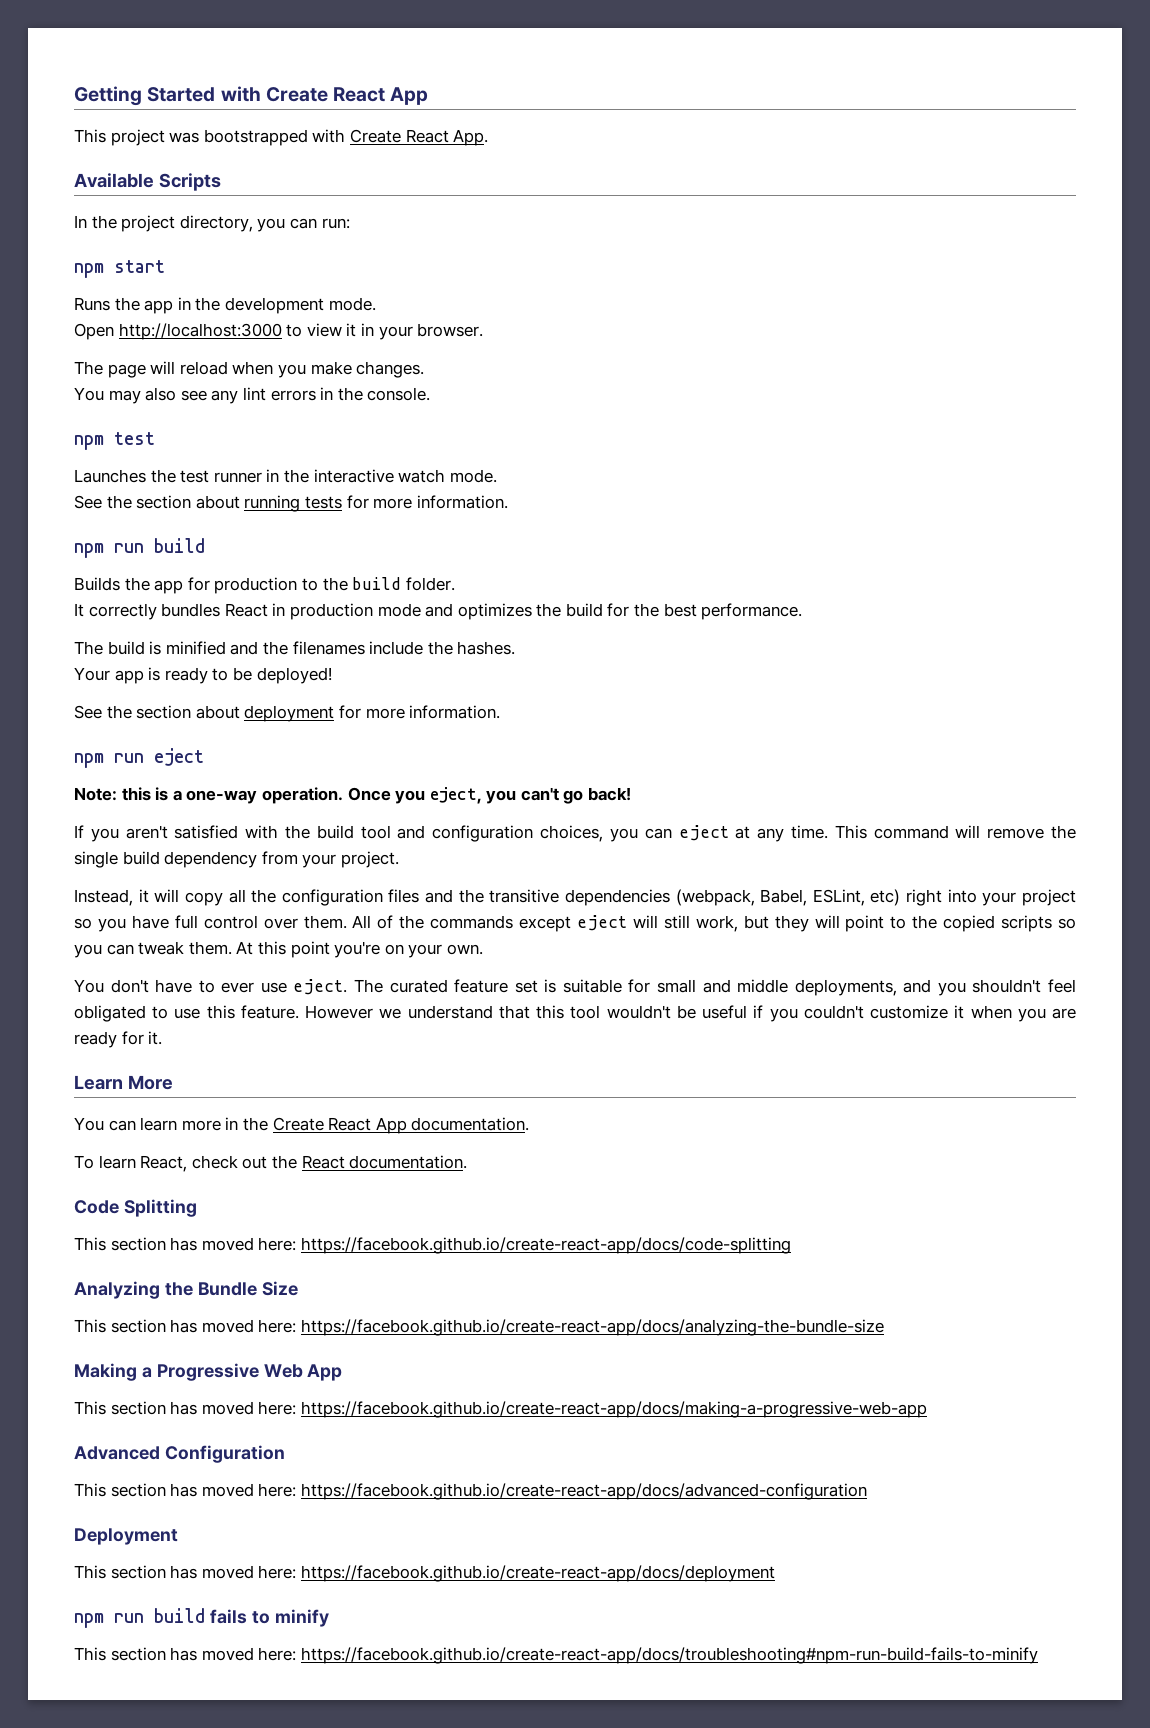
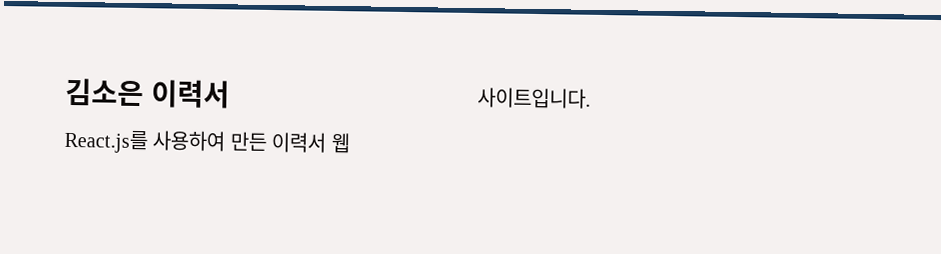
[74,86,429,106] [74,129,489,146] [74,173,221,191] [74,215,350,232] [74,260,165,278] [74,297,376,314] [74,323,484,340] [74,361,425,378] [74,387,431,404] [74,432,155,450] [74,469,497,483] [74,495,508,512] [74,538,205,558] [74,577,455,594] [74,603,803,620] [74,641,516,655] [74,667,332,684] [74,705,501,722] [74,748,204,768] [74,787,632,804] [74,825,1077,842] [74,851,399,868] [74,889,1077,906] [74,915,1076,932] [74,941,483,958] [74,979,1076,996] [74,1005,1076,1022] [74,1031,163,1048] [74,1075,173,1090] [74,1117,530,1134] [74,1155,468,1172] [74,1199,197,1217] [74,1237,791,1254] [74,1281,298,1299] [74,1319,884,1336] [74,1363,343,1381] [74,1401,927,1418] [74,1445,285,1463] [74,1483,867,1500] [74,1528,178,1545] [74,1565,775,1582] [74,1608,329,1628] [74,1647,1038,1664] Getting Started with Create React App // This project was bootstrapped with Create React App. // Available Scripts // In the project directory, you can run: // npm start // Runs the app in the development mode. // Open http://localhost:3000 to view it in your browser. // The page will reload when you make changes. // You may also see any lint errors in the console. // npm test // Launches the test runner in the interactive watch mode. // See the section about running tests for more information. // npm run build // Builds the app for production to the build folder. // It correctly bundles React in production mode and optimizes the build for the best performance. // The build is minified and the filenames include the hashes. // Your app is ready to be deployed! // See the section about deployment for more information. // npm run eject // Note: this is a one-way operation. Once you eject, you can't go back! // If you aren't satisfied with the build tool and configuration choices, you can eject at any time. This command will remove the single build dependency from your project. // Instead, it will copy all the configuration files and the transitive dependencies (webpack, Babel, ESLint, etc) right into your project so you have full control over them. All of the commands except eject will still work, but they will point to the copied scripts so you can tweak them. At this point you're on your own. // You don't have to ever use eject. The curated feature set is suitable for small and middle deployments, and you shouldn't feel obligated to use this feature. However we understand that this tool wouldn't be useful if you couldn't customize it when you are ready for it. // Learn More // You can learn more in the Create React App documentation. // To learn React, check out the React documentation. // Code Splitting // This section has moved here: https://facebook.github.io/create-react-app/docs/code-splitting // Analyzing the Bundle Size // This section has moved here: https://facebook.github.io/create-react-app/docs/analyzing-the-bundle-size // Making a Progressive Web App // This section has moved here: https://facebook.github.io/create-react-app/docs/making-a-progressive-web-app // Advanced Configuration // This section has moved here: https://facebook.github.io/create-react-app/docs/advanced-configuration // Deployment // This section has moved here: https://facebook.github.io/create-react-app/docs/deployment // npm run build fails to minify // This section has moved here: https://facebook.github.io/create-react-app/docs/troubleshooting#npm-run-build-fails-to-minify -> [65,77,230,109] [64,129,350,154] [477,87,591,109] 김소은 이력서 // React.js를 사용하여 만든 이력서 웹 사이트입니다.

